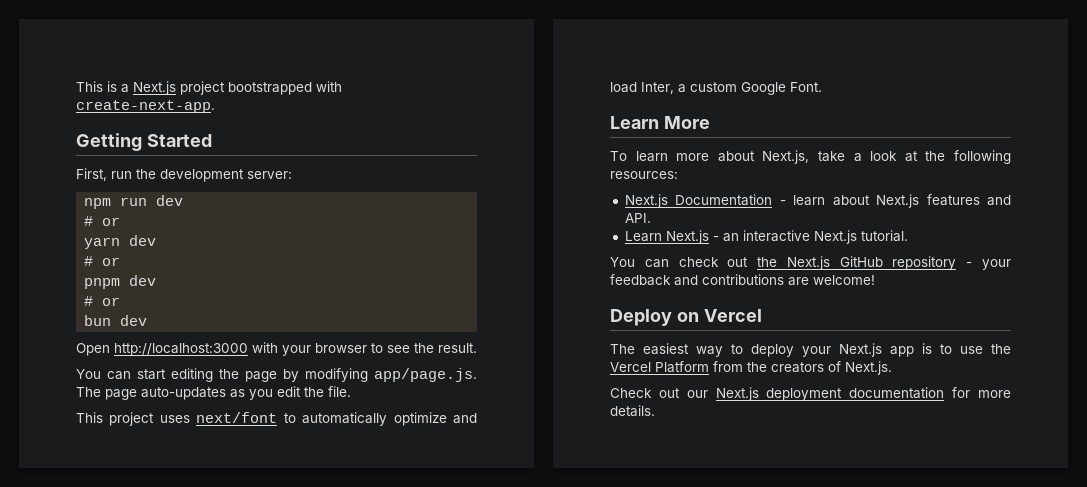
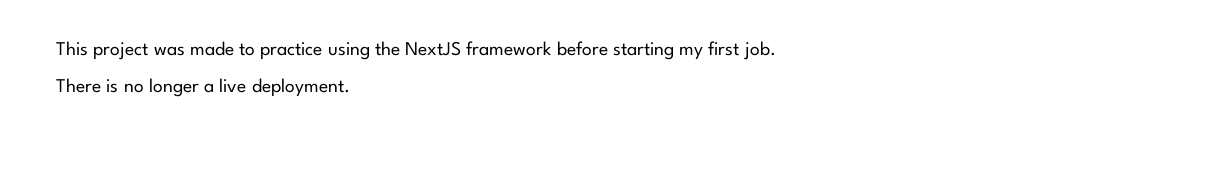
[76,81,342,95] [76,100,215,113] [76,133,212,151] [76,168,292,182] [84,195,184,209] [84,216,121,226] [84,235,157,249] [84,256,121,266] [84,275,157,289] [84,296,121,306] [84,315,148,326] [76,342,477,356] [76,368,477,382] [76,386,351,400] [76,412,477,426] [610,82,822,95] [610,116,710,129] [610,150,1011,164] [610,171,678,179] [624,194,1011,208] [624,213,651,223] [624,230,908,244] [610,256,1011,270] [610,274,875,286] [610,309,762,326] [610,343,1011,357] [610,361,892,375] [610,387,1011,401] [610,405,655,417] This is a Next.js project bootstrapped with create-next-app. // Getting Started // First, run the development server: // npm run dev // # or // yarn dev // # or // pnpm dev // # or // bun dev // Open http://localhost:3000 with your browser to see the result. // You can start editing the page by modifying app/page.js. The page auto-updates as you edit the file. // This project uses next/font to automatically optimize and load Inter, a custom Google Font. // Learn More // To learn more about Next.js, take a look at the following resources: // Next.js Documentation - learn about Next.js features and API. // Learn Next.js - an interactive Next.js tutorial. // You can check out the Next.js GitHub repository - your feedback and contributions are welcome! // Deploy on Vercel // The easiest way to deploy your Next.js app is to use the Vercel Platform from the creators of Next.js. // Check out our Next.js deployment documentation for more details. -> [56,41,776,60] [56,78,350,97] This project was made to practice using the NextJS framework before starting my first job. // There is no longer a live deployment.

